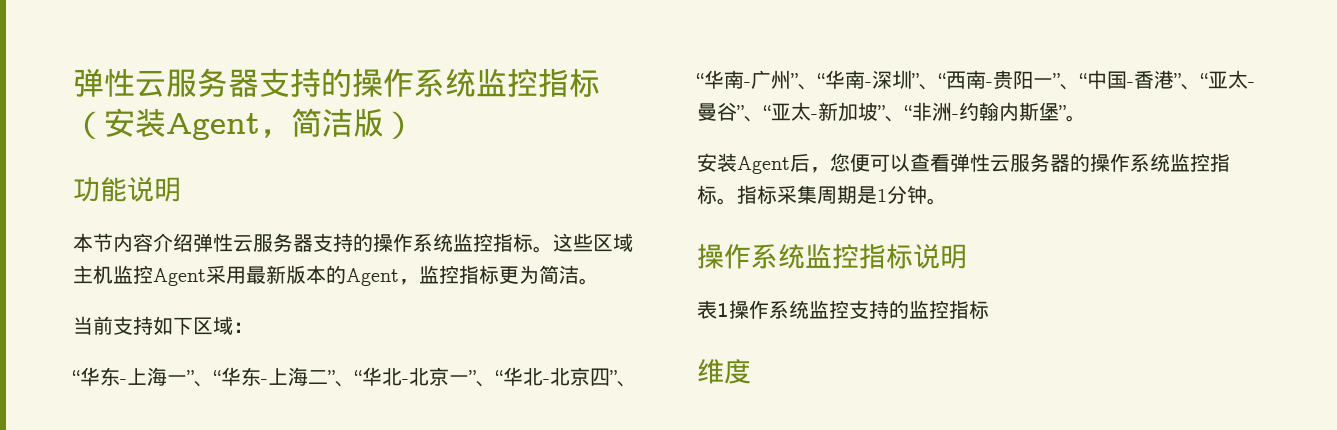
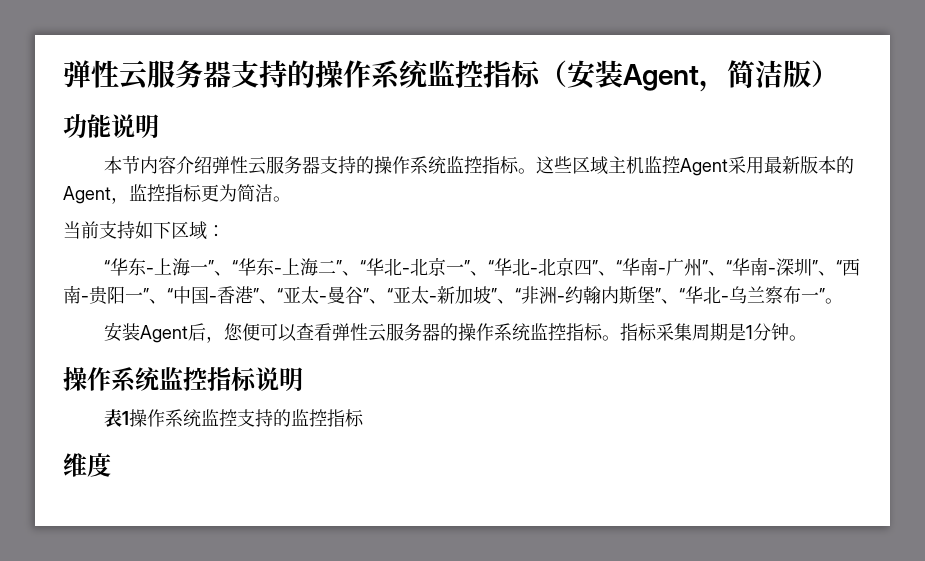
(1066, 112) none -> [661,286,825,304] 、“华北-乌兰察布一”

